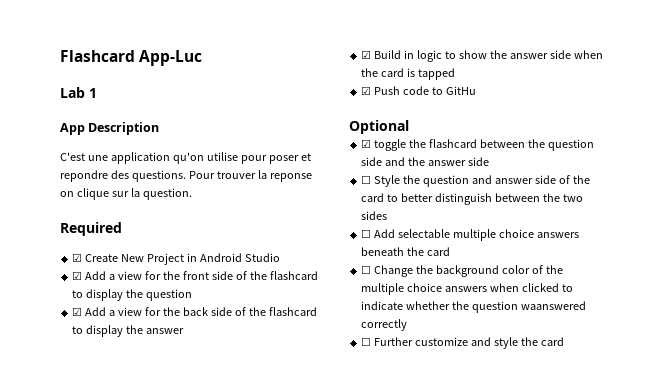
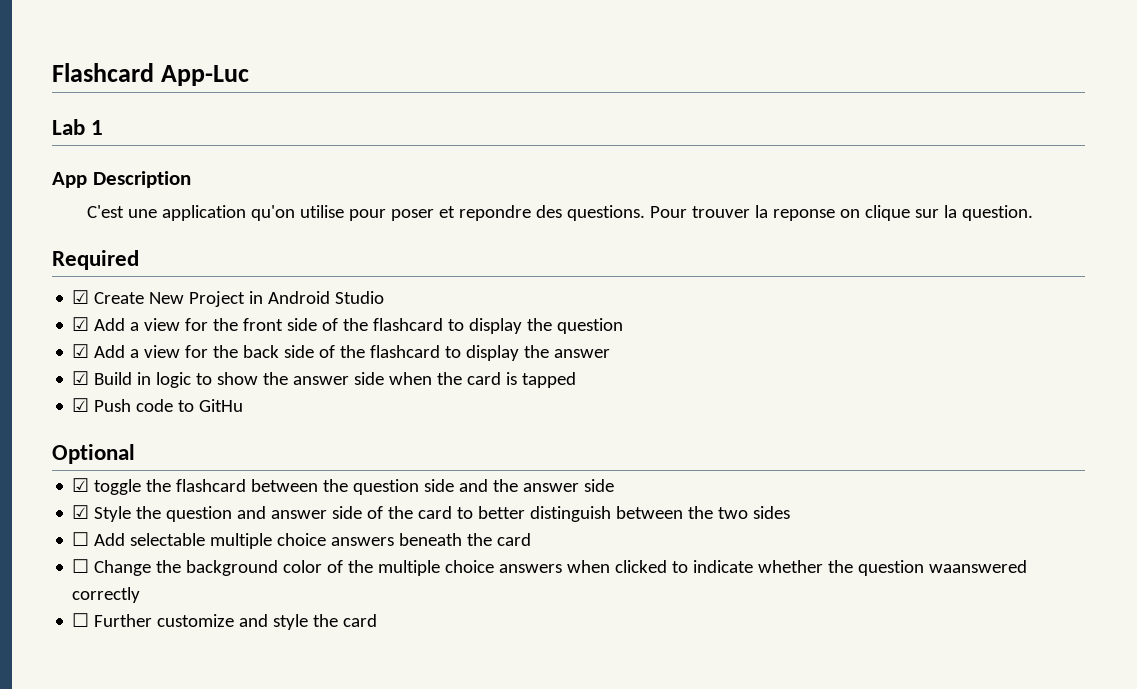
[361,175,372,184] ☐ -> [72,505,90,519] ☑

